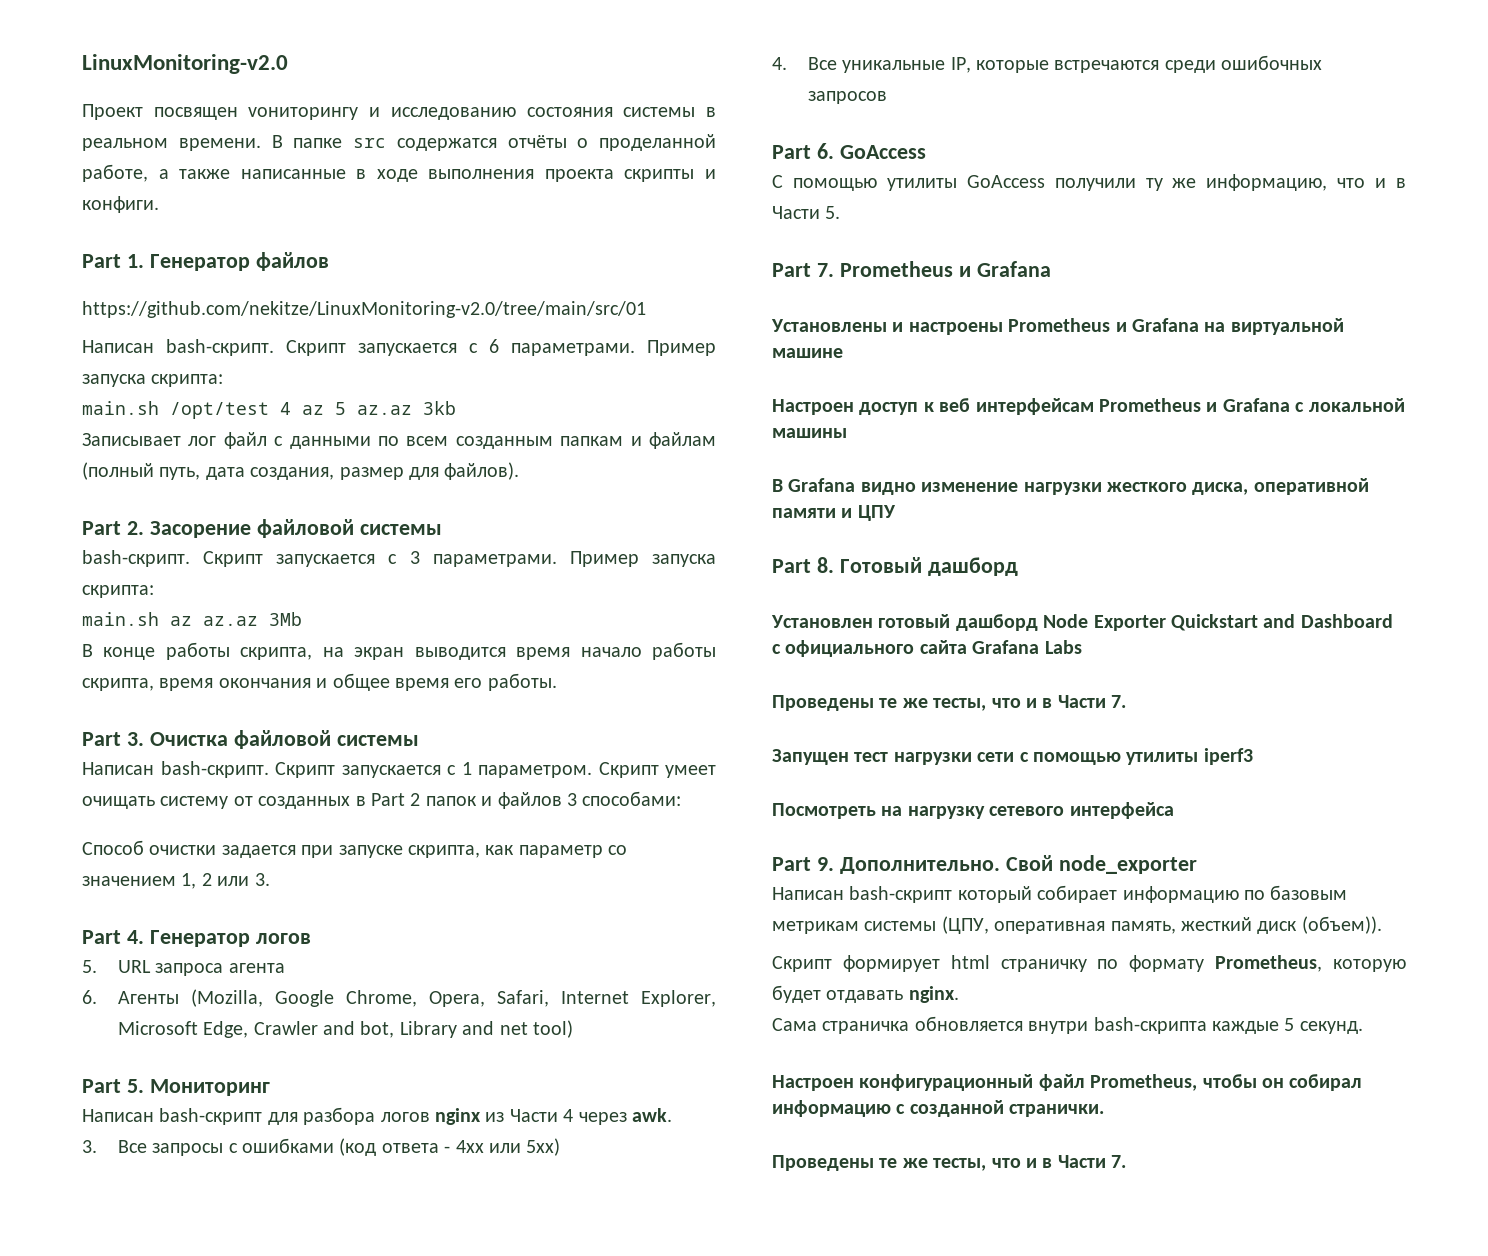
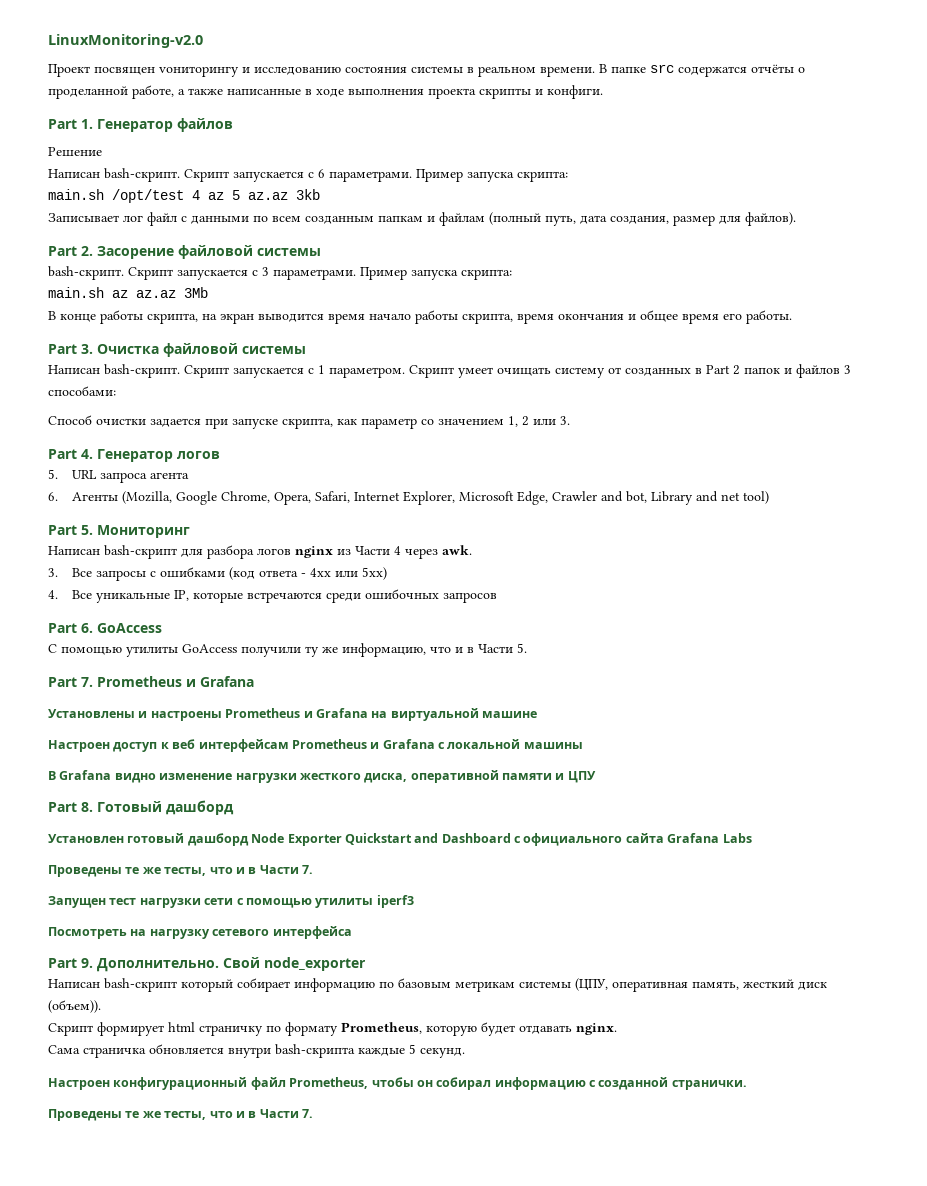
[82,301,646,318] https://github.com/nekitze/LinuxMonitoring-v2.0/tree/main/src/01 -> [48,147,102,157] Решение

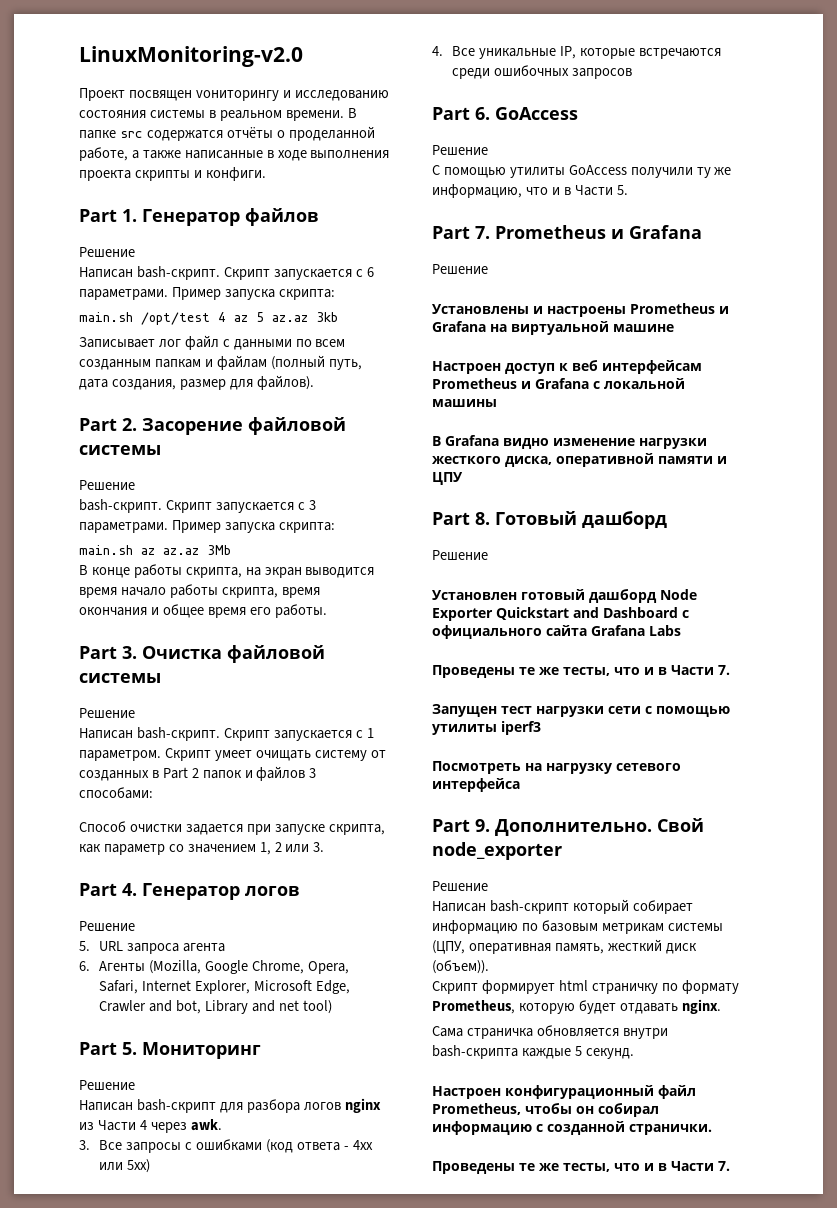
(321, 252) none -> [79,480,135,490] // Решение
(306, 350) none -> [79,708,135,718] // Решение
(220, 455) none -> [79,921,135,931] // Решение
(190, 531) none -> [79,1080,135,1090] // Решение
(162, 628) none -> [432,145,488,155] // Решение
(254, 681) none -> [432,264,488,274] // Решение
(234, 807) none -> [432,550,488,560] // Решение
(366, 964) none -> [432,881,488,891] // Решение

